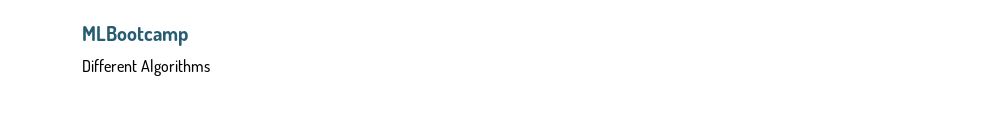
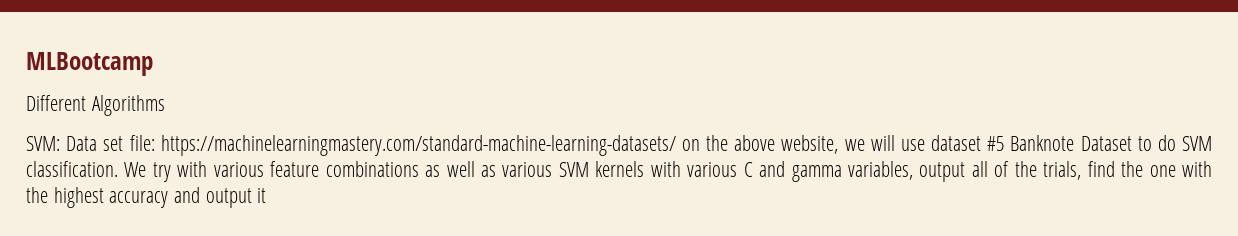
(211, 67) none -> [26,135,1212,156] [26,161,1212,182] [26,187,267,208] // SVM: Data set file: https://machinelearningmastery.com/standard-machine-learning-datasets/ on the above website, we will use dataset #5 Banknote Dataset to do SVM classification. We try with various feature combinations as well as various SVM kernels with various C and gamma variables, output all of the trials, find the one with the highest accuracy and output it

